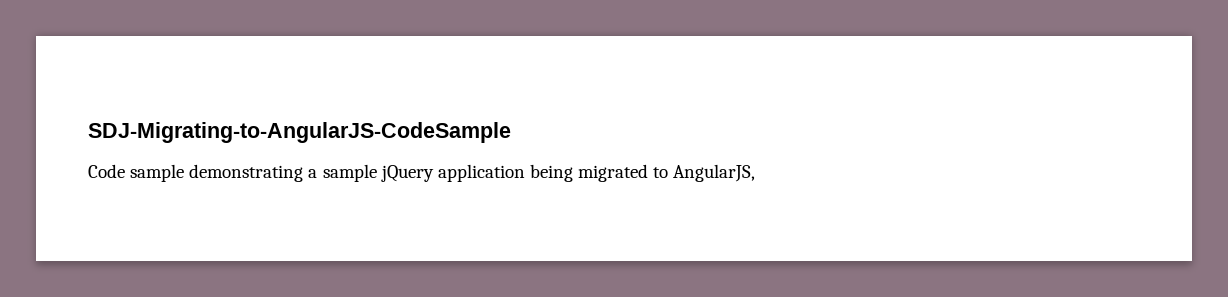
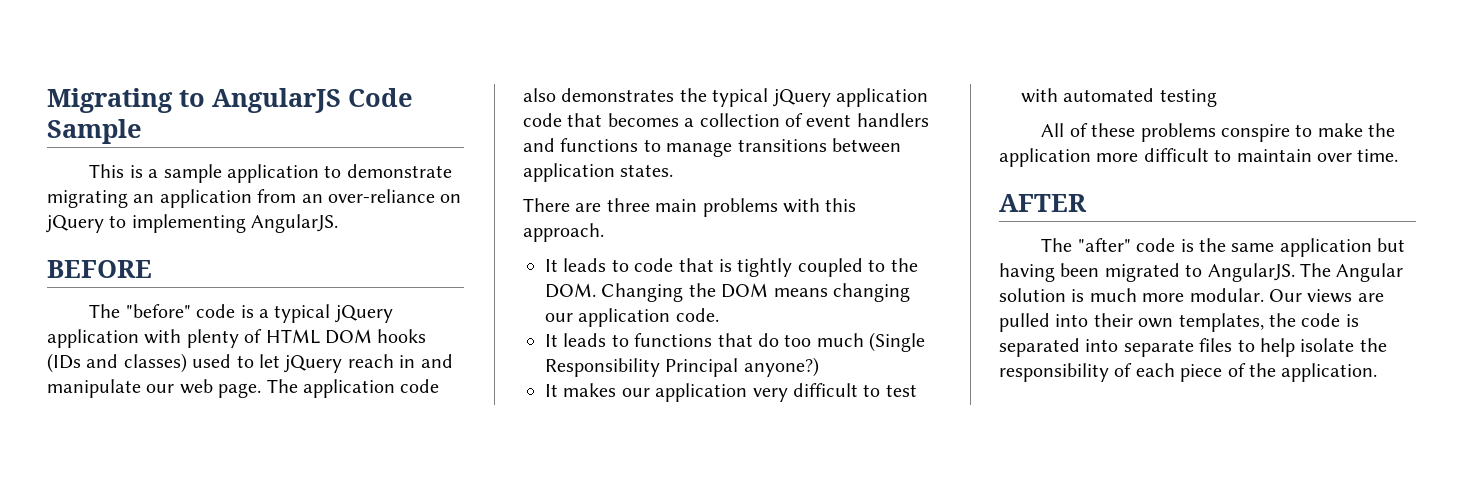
[88,122,511,143] [88,164,756,182] SDJ-Migrating-to-AngularJS-CodeSample // Code sample demonstrating a sample jQuery application being migrated to AngularJS, -> [47,88,413,113] [47,119,142,144] [89,164,452,183] [47,189,462,208] [46,214,339,233] [47,260,152,278] [89,304,393,323] [47,329,427,348] [47,353,453,373] [47,379,440,398] [523,88,928,107] [523,113,929,127] [523,138,901,157] [523,163,674,182] [523,198,857,217] [523,223,604,242] [545,258,918,277] [545,283,910,302] [545,308,719,327] [545,332,926,352] [545,357,819,377] [545,383,917,402] [1021,88,1217,107] [1041,123,1396,142] [999,148,1399,167] [999,194,1087,212] [1041,238,1406,257] [999,263,1404,282] [999,288,1384,303] [999,313,1359,332] [999,338,1387,357] [999,363,1378,382] Migrating to AngularJS Code Sample // This is a sample application to demonstrate migrating an application from an over-reliance on jQuery to implementing AngularJS. // BEFORE // The "before" code is a typical jQuery application with plenty of HTML DOM hooks (IDs and classes) used to let jQuery reach in and manipulate our web page. The application code also demonstrates the typical jQuery application code that becomes a collection of event handlers and functions to manage transitions between application states. // There are three main problems with this approach. // It leads to code that is tightly coupled to the DOM. Changing the DOM means changing our application code. // It leads to functions that do too much (Single Responsibility Principal anyone?) // It makes our application very difficult to test with automated testing // All of these problems conspire to make the application more difficult to maintain over time. // AFTER // The "after" code is the same application but having been migrated to AngularJS. The Angular solution is much more modular. Our views are pulled into their own templates, the code is separated into separate files to help isolate the responsibility of each piece of the application.

